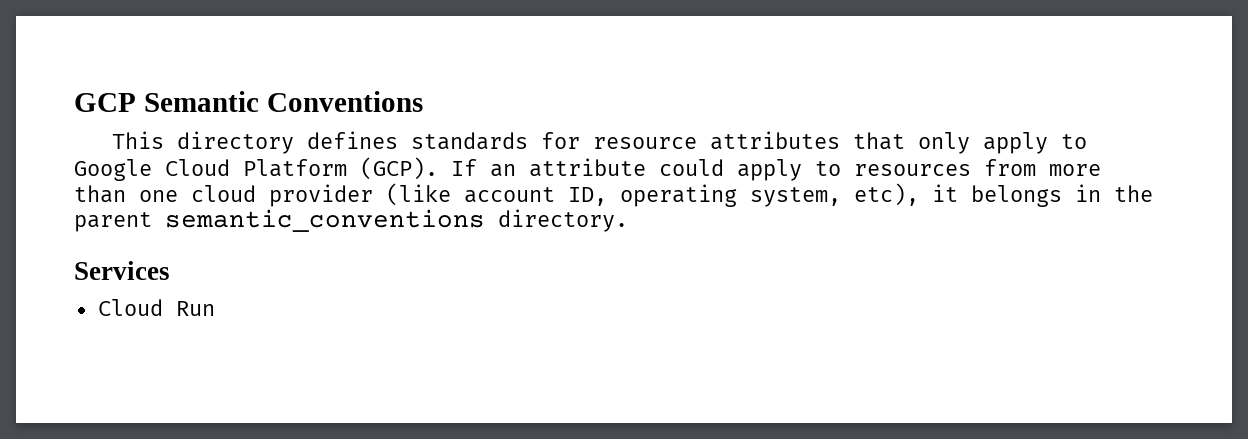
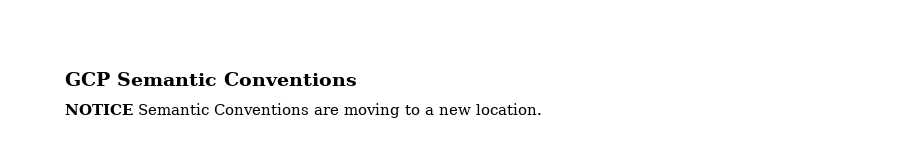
[111,131,1087,154] [74,157,1101,181] [74,183,1153,207] [74,209,628,232] [74,261,170,280] [97,299,215,316] This directory defines standards for resource attributes that only apply to Google Cloud Platform (GCP). If an attribute could apply to resources from more than one cloud provider (like account ID, operating system, etc), it belongs in the parent semantic_conventions directory. // Services // Cloud Run -> [65,103,542,118] NOTICE Semantic Conventions are moving to a new location.

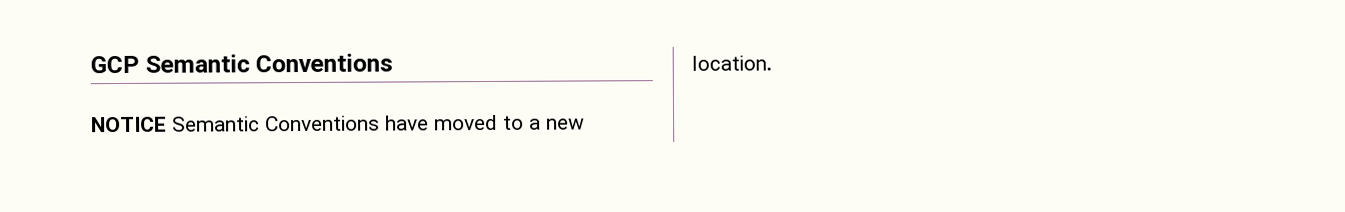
[314,103,400,118] are moving -> [385,114,498,131] have moved

